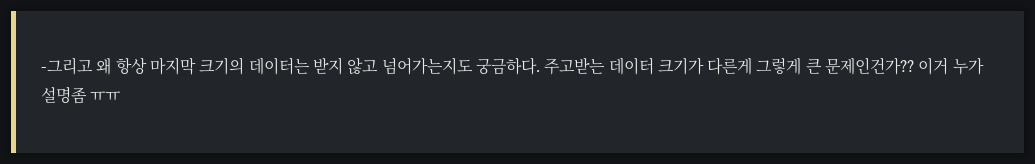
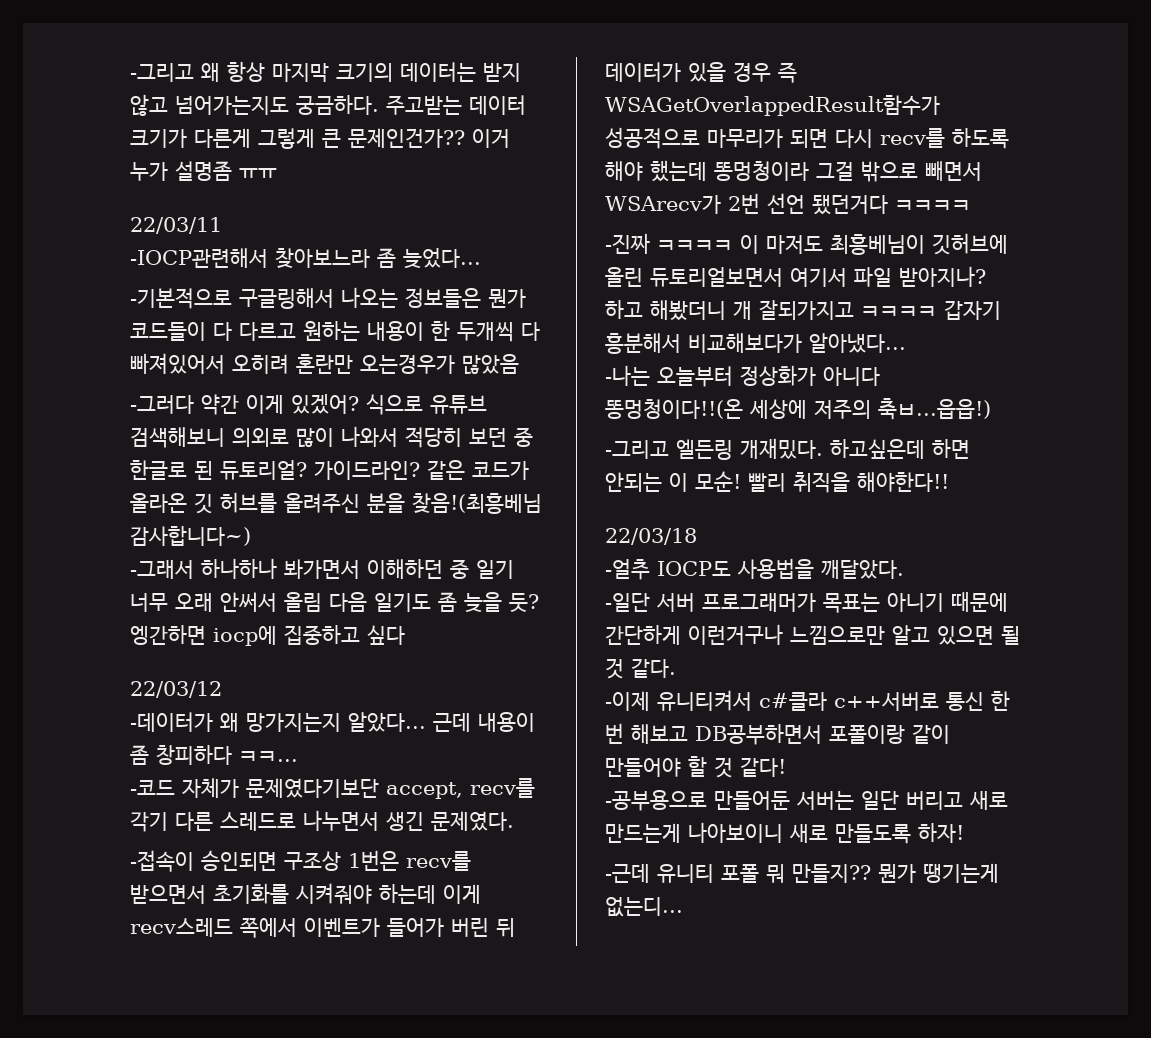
(122, 96) none -> [130,217,222,234] [130,247,481,269] [130,287,526,309] [130,321,540,342] [130,353,519,375] [130,394,487,415] [130,426,533,448] [130,460,529,480] [130,492,542,514] [130,525,251,546] [130,558,514,579] [130,592,539,613] [130,625,405,646] [130,681,222,698] [130,712,535,732] [130,745,298,765] [130,778,535,799] [130,810,514,832] [130,850,471,872] [130,883,481,904] [130,917,515,938] [605,62,797,83] [605,95,940,116] [605,127,1009,149] [605,160,982,182] [605,193,971,215] [605,233,1008,255] [605,266,986,287] [605,300,1001,321] [605,333,906,354] [605,365,880,387] [605,398,991,420] [605,438,970,460] [605,471,949,493] [605,528,697,545] [605,558,904,580] [605,591,1008,613] [605,624,1020,645] [605,658,676,679] [605,690,1010,711] [605,723,950,745] [605,756,786,778] [605,790,1008,811] [605,822,964,844] [605,863,999,883] [605,897,683,917] // 22/03/11 // -IOCP관련해서 찾아보느라 좀 늦었다... // -기본적으로 구글링해서 나오는 정보들은 뭔가 코드들이 다 다르고 원하는 내용이 한 두개씩 다 빠져있어서 오히려 혼란만 오는경우가 많았음 // -그러다 약간 이게 있겠어? 식으로 유튜브 검색해보니 의외로 많이 나와서 적당히 보던 중 한글로 된 듀토리얼? 가이드라인? 같은 코드가 올라온 깃 허브를 올려주신 분을 찾음!(최흥베님 감사합니다~) // -그래서 하나하나 봐가면서 이해하던 중 일기 너무 오래 안써서 올림 다음 일기도 좀 늦을 듯? 엥간하면 iocp에 집중하고 싶다 // 22/03/12 // -데이터가 왜 망가지는지 알았다... 근데 내용이 좀 창피하다 ㅋㅋ... // -코드 자체가 문제였다기보단 accept, recv를 각기 다른 스레드로 나누면서 생긴 문제였다. // -접속이 승인되면 구조상 1번은 recv를 받으면서 초기화를 시켜줘야 하는데 이게 recv스레드 쪽에서 이벤트가 들어가 버린 뒤 데이터가 있을 경우 즉 WSAGetOverlappedResult함수가 성공적으로 마무리가 되면 다시 recv를 하도록 해야 했는데 똥멍청이라 그걸 밖으로 빼면서 WSArecv가 2번 선언 됐던거다 ㅋㅋㅋㅋ // -진짜 ㅋㅋㅋㅋ 이 마저도 최흥베님이 깃허브에 올린 듀토리얼보면서 여기서 파일 받아지나? 하고 해봤더니 개 잘되가지고 ㅋㅋㅋㅋ 갑자기 흥분해서 비교해보다가 알아냈다... // -나는 오늘부터 정상화가 아니다 똥멍청이다!!(온 세상에 저주의 축ㅂ...읍읍!) // -그리고 엘든링 개재밌다. 하고싶은데 하면 안되는 이 모순! 빨리 취직을 해야한다!! // 22/03/18 // -얼추 IOCP도 사용법을 깨달았다. // -일단 서버 프로그래머가 목표는 아니기 때문에 간단하게 이런거구나 느낌으로만 알고 있으면 될 것 같다. // -이제 유니티켜서 c#클라 c++서버로 통신 한 번 해보고 DB공부하면서 포폴이랑 같이 만들어야 할 것 같다! // -공부용으로 만들어둔 서버는 일단 버리고 새로 만드는게 나아보이니 새로 만들도록 하자! // -근데 유니티 포폴 뭐 만들지?? 뭔가 땡기는게 없는디...

